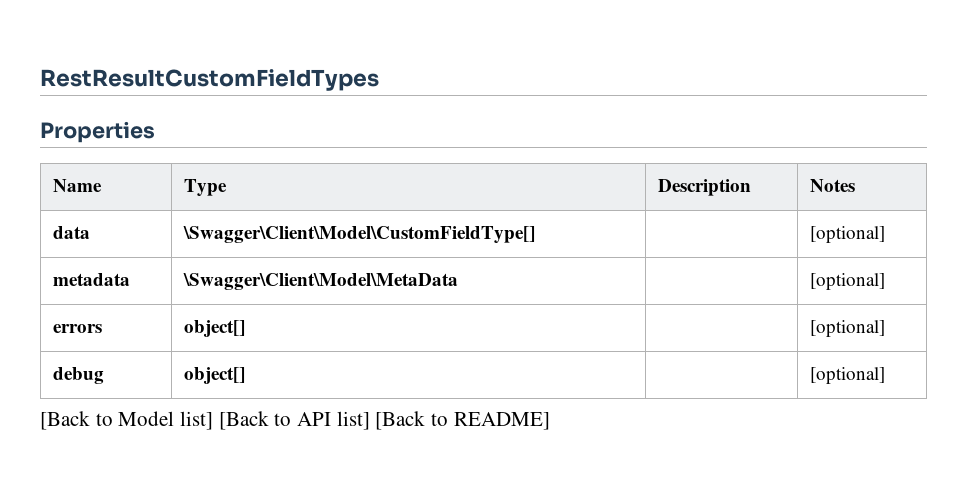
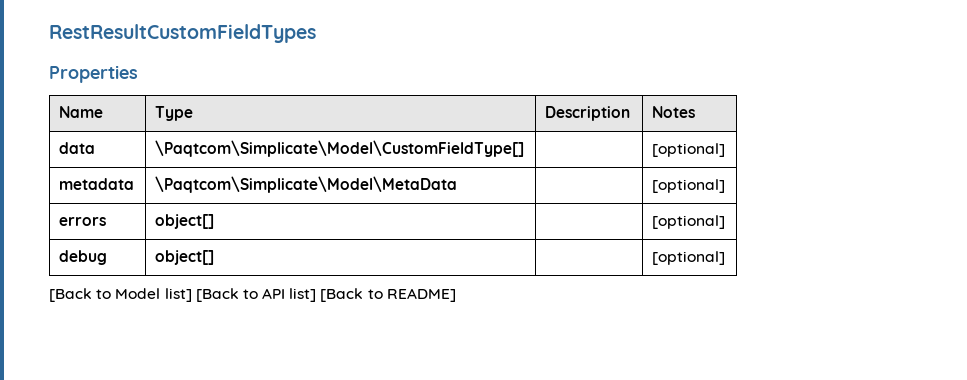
[183,226,536,243] \Swagger\Client\Model\CustomFieldType[] -> [155,140,525,157] \Paqtcom\Simplicate\Model\CustomFieldType[]
[183,273,459,290] \Swagger\Client\Model\MetaData -> [155,176,458,193] \Paqtcom\Simplicate\Model\MetaData

